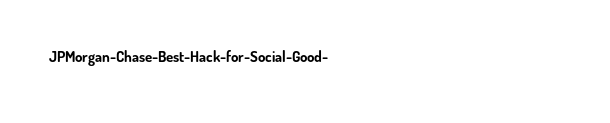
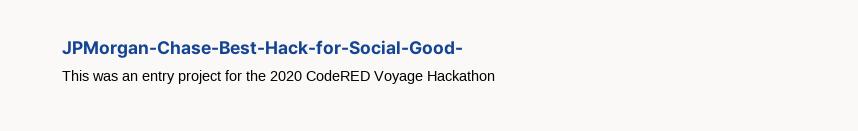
(328, 58) none -> [62,70,495,84] // This was an entry project for the 2020 CodeRED Voyage Hackathon

